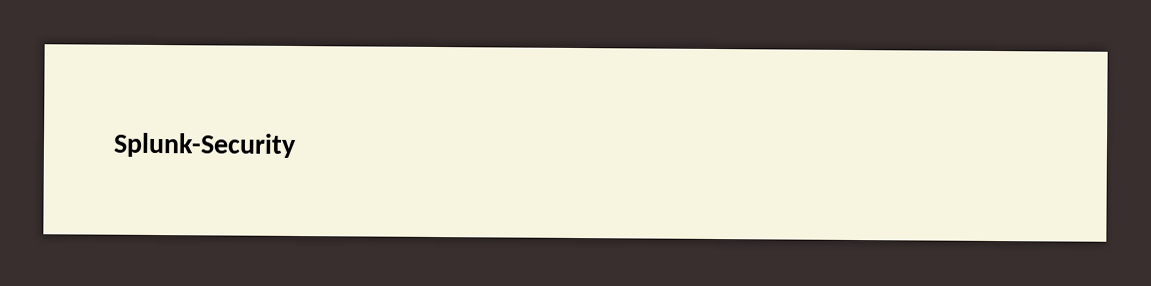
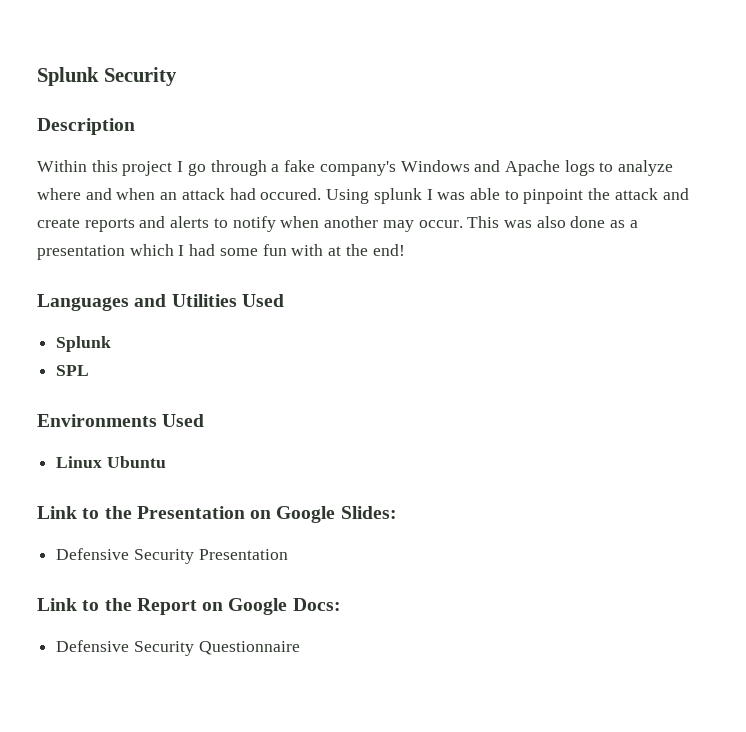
[113,132,297,158] Splunk-Security -> [37,67,177,86] [37,118,135,135] [37,160,674,176] [37,188,689,204] [37,216,638,232] [37,244,405,260] [37,294,284,311] [56,336,112,352] [56,365,90,376] [37,414,205,427] [56,456,166,468] [37,506,397,523] [56,548,288,564] [37,598,341,615] [56,640,300,656] Splunk Security // Description // Within this project I go through a fake company's Windows and Apache logs to analyze where and when an attack had occured. Using splunk I was able to pinpoint the attack and create reports and alerts to notify when another may occur. This was also done as a presentation which I had some fun with at the end! // Languages and Utilities Used // Splunk // SPL // Environments Used // Linux Ubuntu // Link to the Presentation on Google Slides: // Defensive Security Presentation // Link to the Report on Google Docs: // Defensive Security Questionnaire

